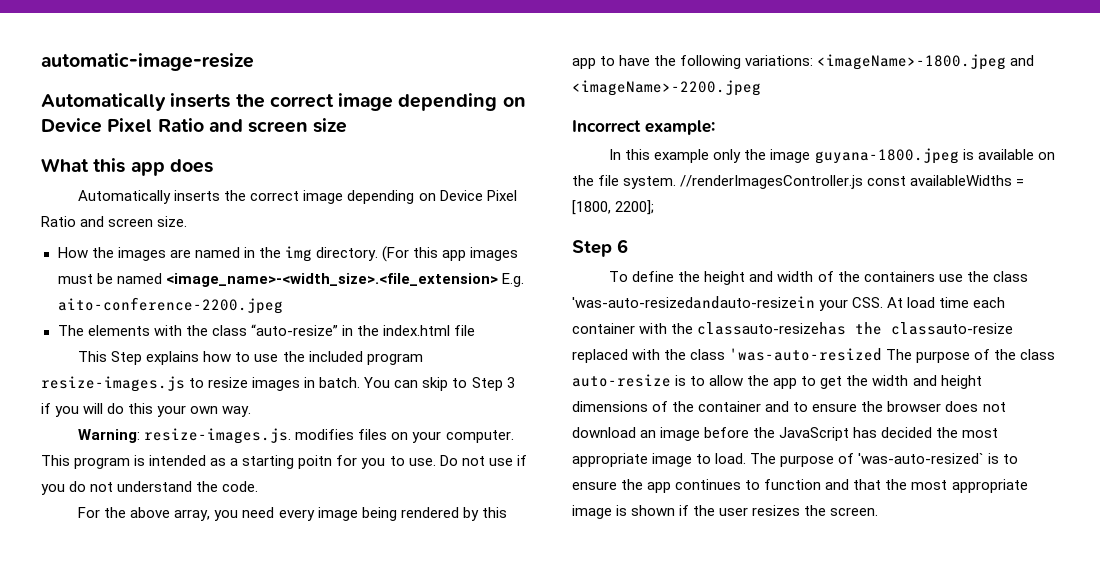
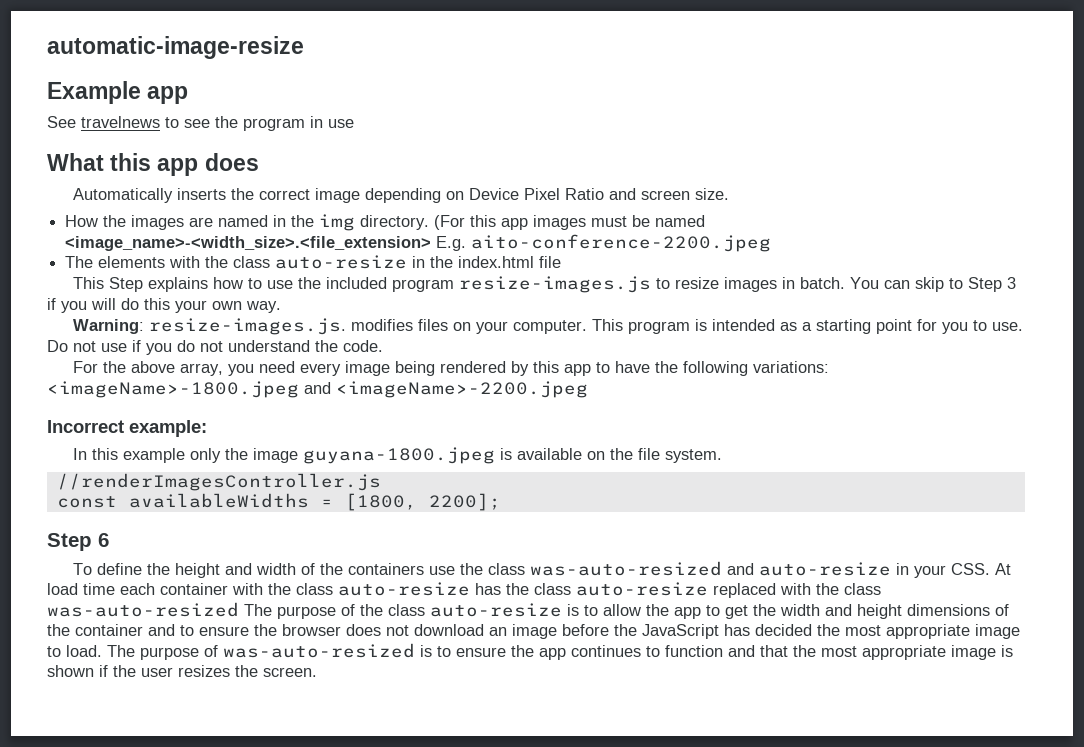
[41,93,526,111] [41,118,348,133] Automatically inserts the correct image depending on Device Pixel Ratio and screen size -> [47,81,189,104] [47,116,354,131] Example app // See travelnews to see the program in use
[250,324,338,336] “auto-resize” -> [275,255,408,269] auto-resize
[298,455,333,469] poitn -> [875,319,912,334] point
(677, 182) none -> (722, 456) //
(864, 182) none -> (381, 482) //
[572,296,815,309] 'was-auto-resizedandauto-resizein -> [529,561,909,576] was-auto-resized and auto-resize in
[697,322,1014,335] classauto-resizehas the classauto-resize -> [296,582,708,596] class auto-resize has the class auto-resize
[729,348,883,361] 'was-auto-resized -> [47,602,239,617] was-auto-resized
[858,453,985,464] 'was-auto-resized` -> [223,643,415,658] was-auto-resized

